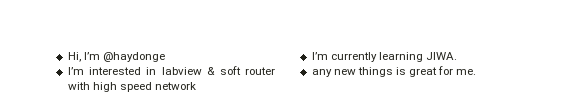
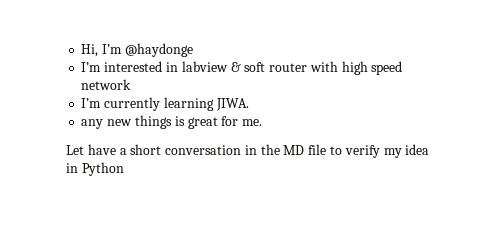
(477, 72) none -> [66,144,430,158] [66,162,124,176] // Let have a short conversation in the MD file to verify my idea in Python

